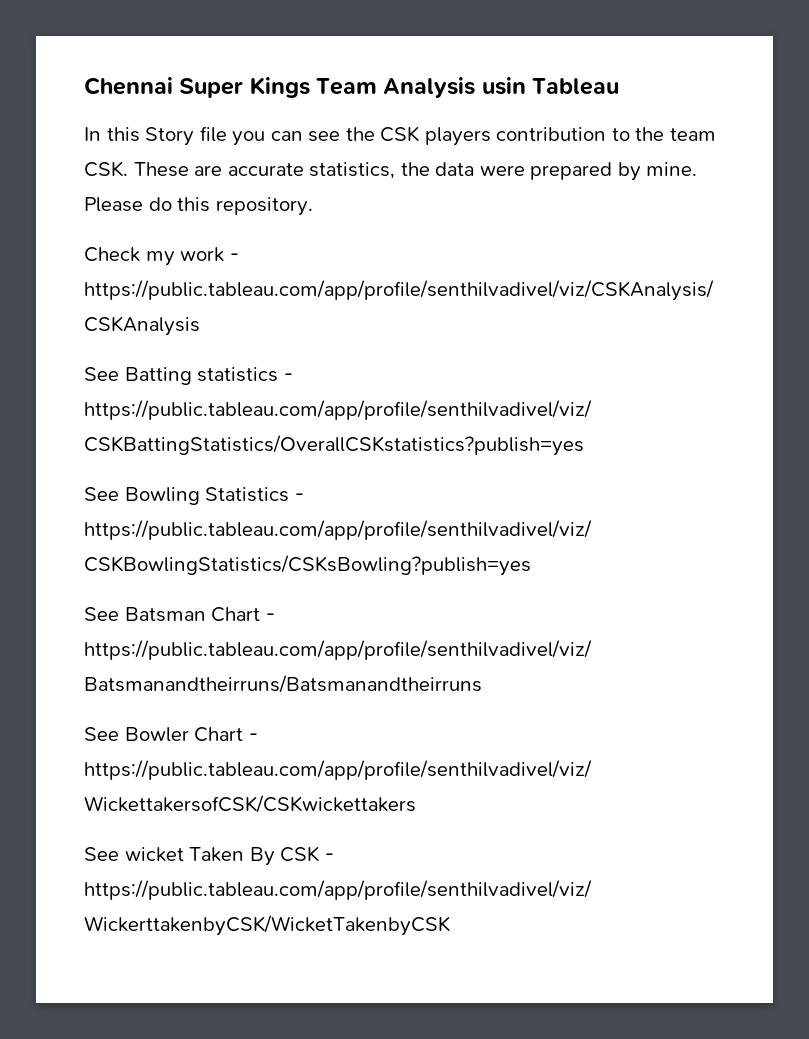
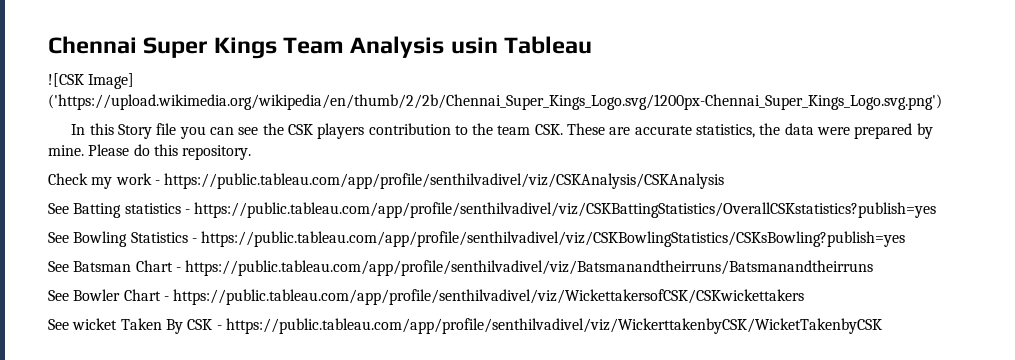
(620, 86) none -> [48,73,135,89] [48,94,942,110] // ![CSK Image] ('https://upload.wikimedia.org/wikipedia/en/thumb/2/2b/Chennai_Super_Kings_Logo.svg/1200px-Chennai_Super_Kings_Logo.svg.png')

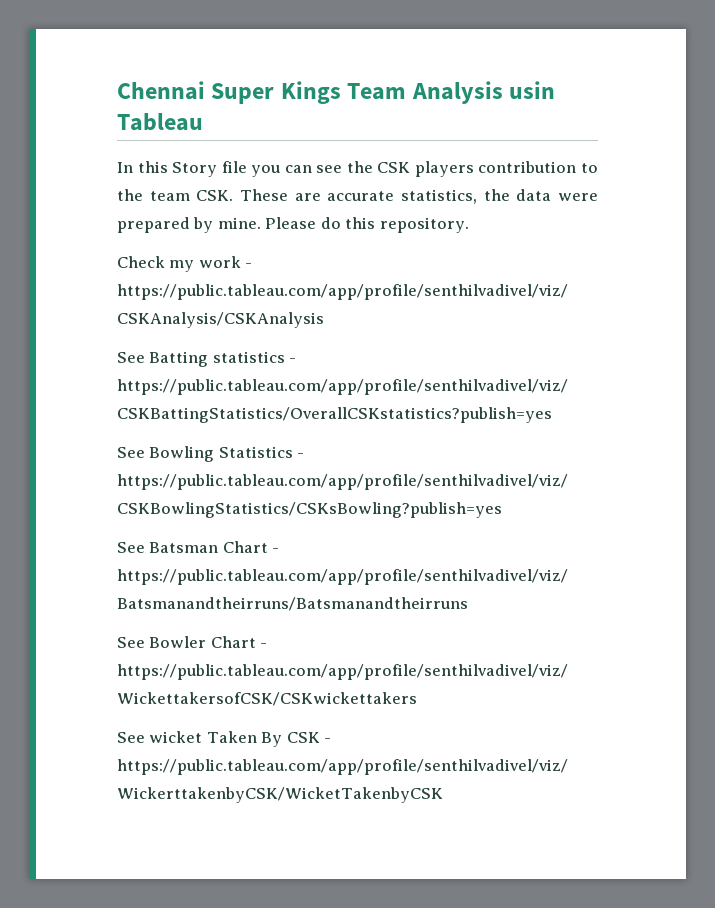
[48,73,135,89] [48,94,942,110] // ![CSK Image] ('https://upload.wikimedia.org/wikipedia/en/thumb/2/2b/Chennai_Super_Kings_Logo.svg/1200px-Chennai_Super_Kings_Logo.svg.png') -> (203, 122) none

